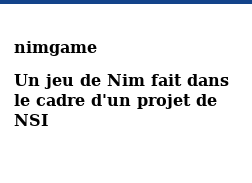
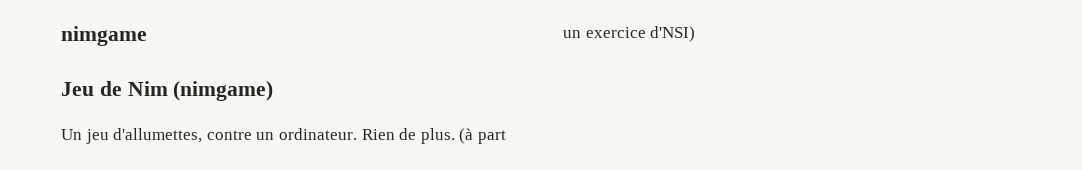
[14,74,229,89] [14,94,217,109] [14,114,48,126] Un jeu de Nim fait dans le cadre d'un projet de NSI -> [61,81,274,101] [61,128,506,144] [563,26,696,42] Jeu de Nim (nimgame) // Un jeu d'allumettes, contre un ordinateur. Rien de plus. (à part un exercice d'NSI)

